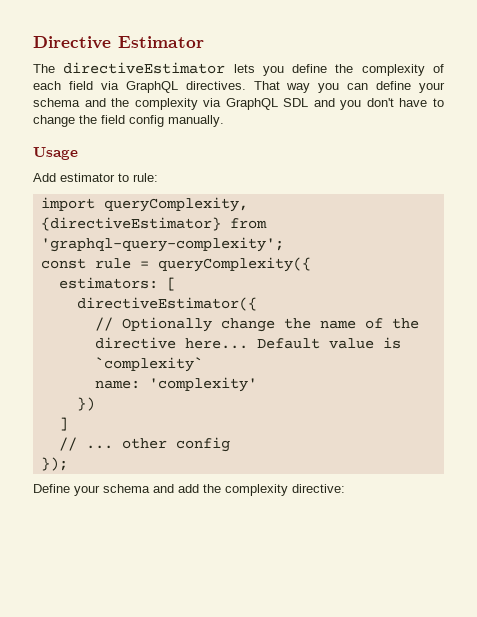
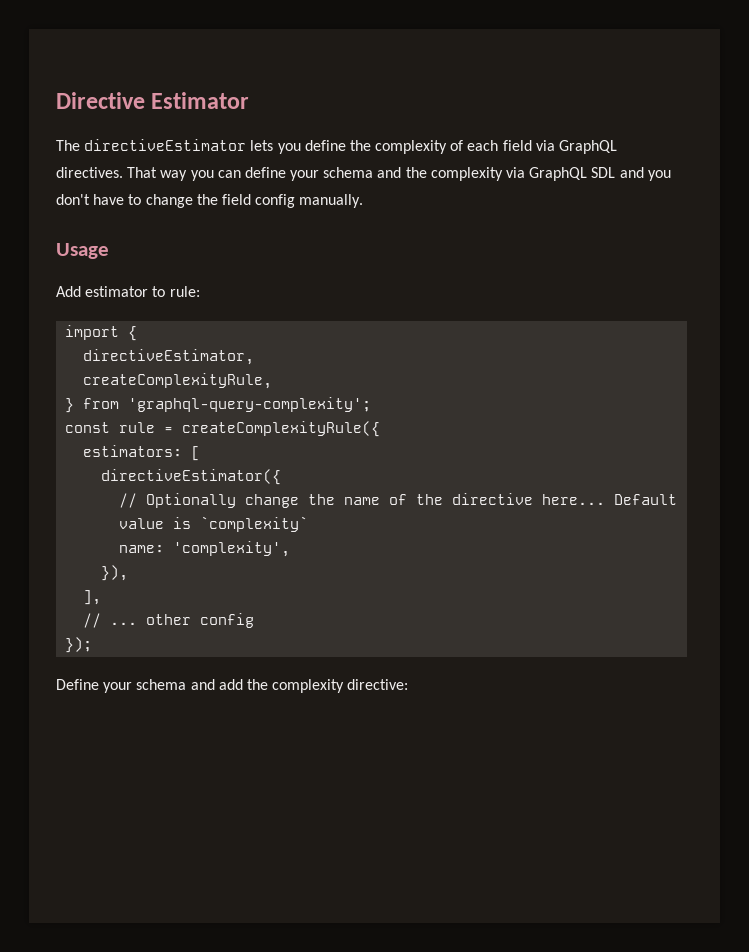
[103,197,248,212] [40,217,221,231] queryComplexity, {directiveEstimator} -> [128,326,138,341] [83,349,255,365] [83,373,273,389] [65,398,75,413] { // directiveEstimator, // createComplexityRule, // }
[157,257,311,272] queryComplexity({ -> [182,421,381,437] createComplexityRule({
[148,377,257,392] [76,397,95,411] [58,417,68,431] 'complexity' // }) // ] -> [173,541,291,557] [101,565,129,581] [83,590,102,605] 'complexity', // }), // ],

